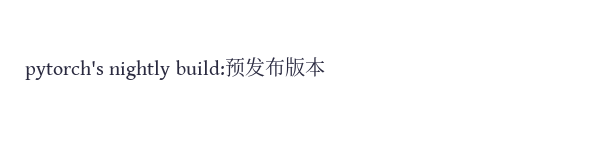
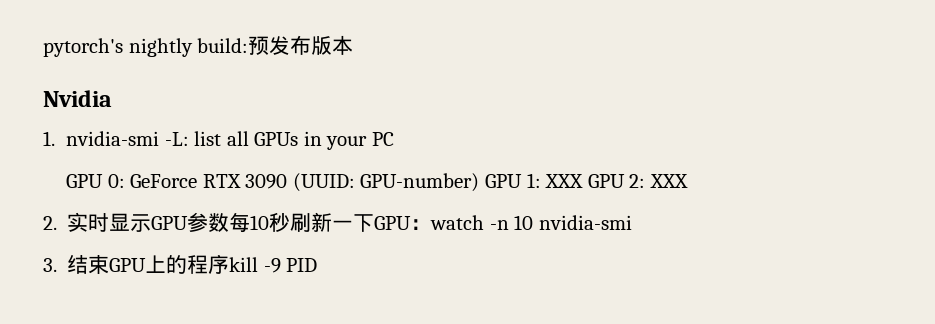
(325, 67) none -> [43,90,112,107] [43,131,395,150] [66,173,688,192] [43,212,632,233] [43,254,318,274] // Nvidia // 1. nvidia-smi -L: list all GPUs in your PC // GPU 0: GeForce RTX 3090 (UUID: GPU-number) GPU 1: XXX GPU 2: XXX // 2.实时显示GPU参数每10秒刷新一下GPU：watch -n 10 nvidia-smi // 3.结束GPU上的程序kill -9 PID

